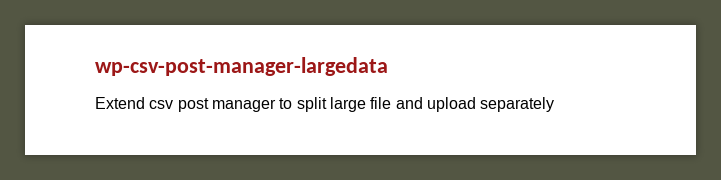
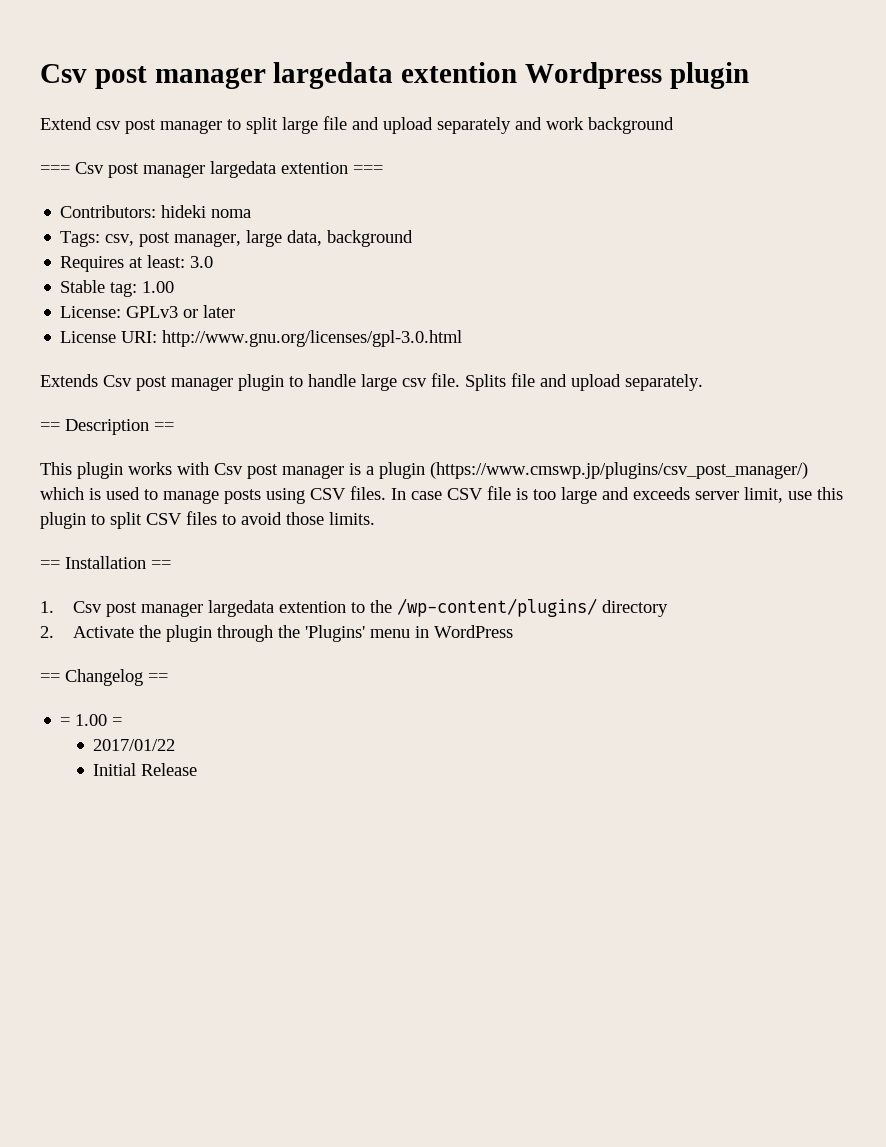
[95,57,388,76] wp-csv-post-manager-largedata -> [40,62,749,89] Csv post manager largedata extention Wordpress plugin
(555, 104) none -> [515,117,674,134] [40,161,383,178] [60,205,252,218] [60,230,414,247] [60,255,214,272] [60,280,175,297] [60,305,236,318] [60,330,463,347] [40,373,703,391] [40,419,174,435] [40,462,808,479] [40,486,843,504] [40,511,375,529] [40,556,171,569] [40,598,668,617] [40,625,513,642] [40,669,168,686] [60,714,123,726] [93,739,176,751] [93,763,198,776] and work background // === Csv post manager largedata extention === // Contributors: hideki noma // Tags: csv, post manager, large data, background // Requires at least: 3.0 // Stable tag: 1.00 // License: GPLv3 or later // License URI: http://www.gnu.org/licenses/gpl-3.0.html // Extends Csv post manager plugin to handle large csv file. Splits file and upload separately. // == Description == // This plugin works with Csv post manager is a plugin (https://www.cmswp.jp/plugins/csv_post_manager/) which is used to manage posts using CSV files. In case CSV file is too large and exceeds server limit, use this plugin to split CSV files to avoid those limits. // == Installation == // 1. Csv post manager largedata extention to the /wp-content/plugins/ directory // 2. Activate the plugin through the 'Plugins' menu in WordPress // == Changelog == // = 1.00 = // 2017/01/22 // Initial Release

